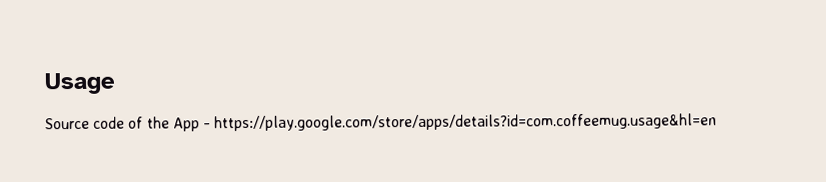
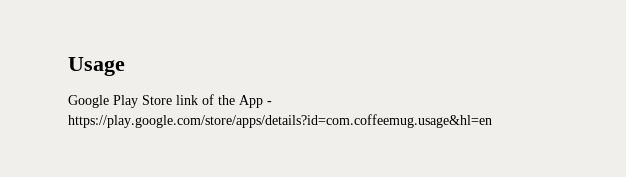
[45,116,126,130] Source code -> [68,95,198,108] Google Play Store link

